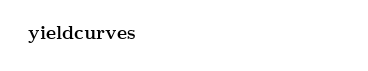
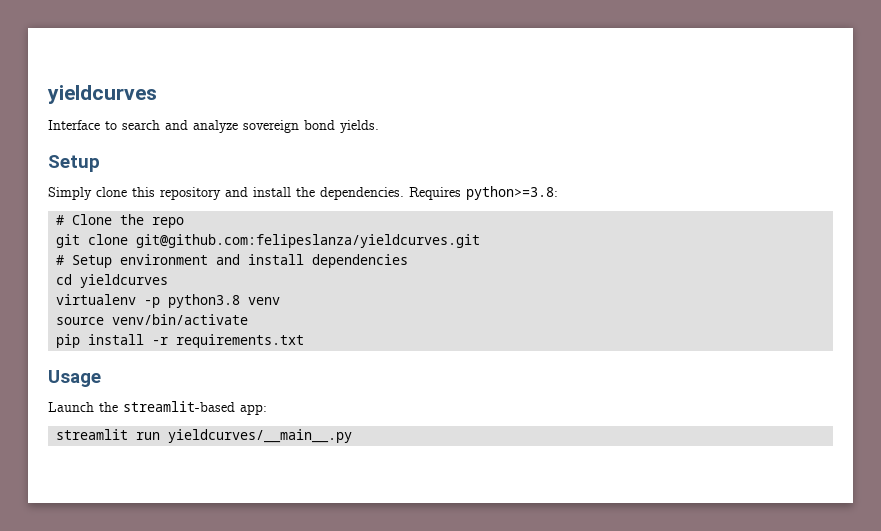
[28,26,136,43] yieldcurves -> [47,85,157,104] [48,120,379,133] [48,155,100,172] [48,186,558,200] [56,214,185,228] [56,234,481,248] [56,254,409,268] [56,274,169,288] [56,294,281,308] [56,314,249,325] [56,334,305,348] [48,370,101,387] [48,401,267,415] [56,429,353,443] yieldcurves // Interface to search and analyze sovereign bond yields. // Setup // Simply clone this repository and install the dependencies. Requires python>=3.8: // # Clone the repo // git clone git@github.com:felipeslanza/yieldcurves.git // # Setup environment and install dependencies // cd yieldcurves // virtualenv -p python3.8 venv // source venv/bin/activate // pip install -r requirements.txt // Usage // Launch the streamlit-based app: // streamlit run yieldcurves/__main__.py

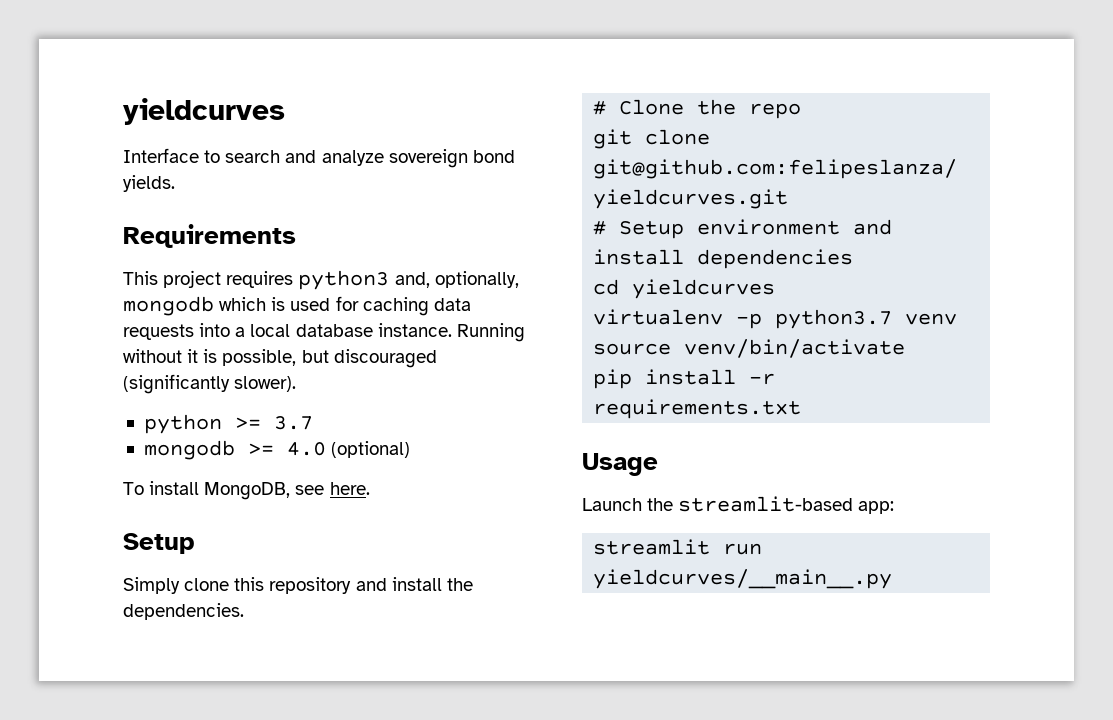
(379, 126) none -> [123,224,296,248] [123,270,519,290] [123,296,471,316] [123,323,525,342] [123,349,437,368] [123,374,297,394] [143,414,313,434] [143,440,411,460] [123,481,370,500] // Requirements // This project requires python3 and, optionally, mongodb which is used for caching data requests into a local database instance. Running without it is possible, but discouraged (significantly slower). // python >= 3.7 // mongodb >= 4.0 (optional) // To install MongoDB, see here.
[409,186,558,200] Requires python>=3.8: -> (244, 611) none
[168,294,241,308] python3.8 -> [775,309,893,329] python3.7

